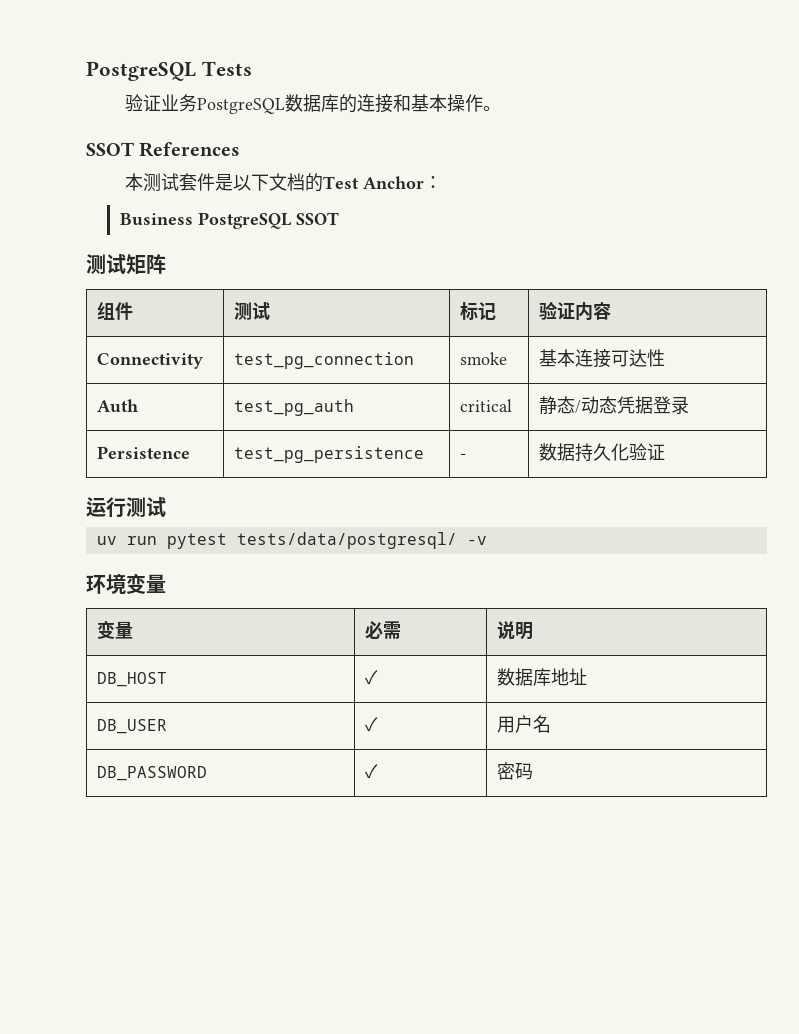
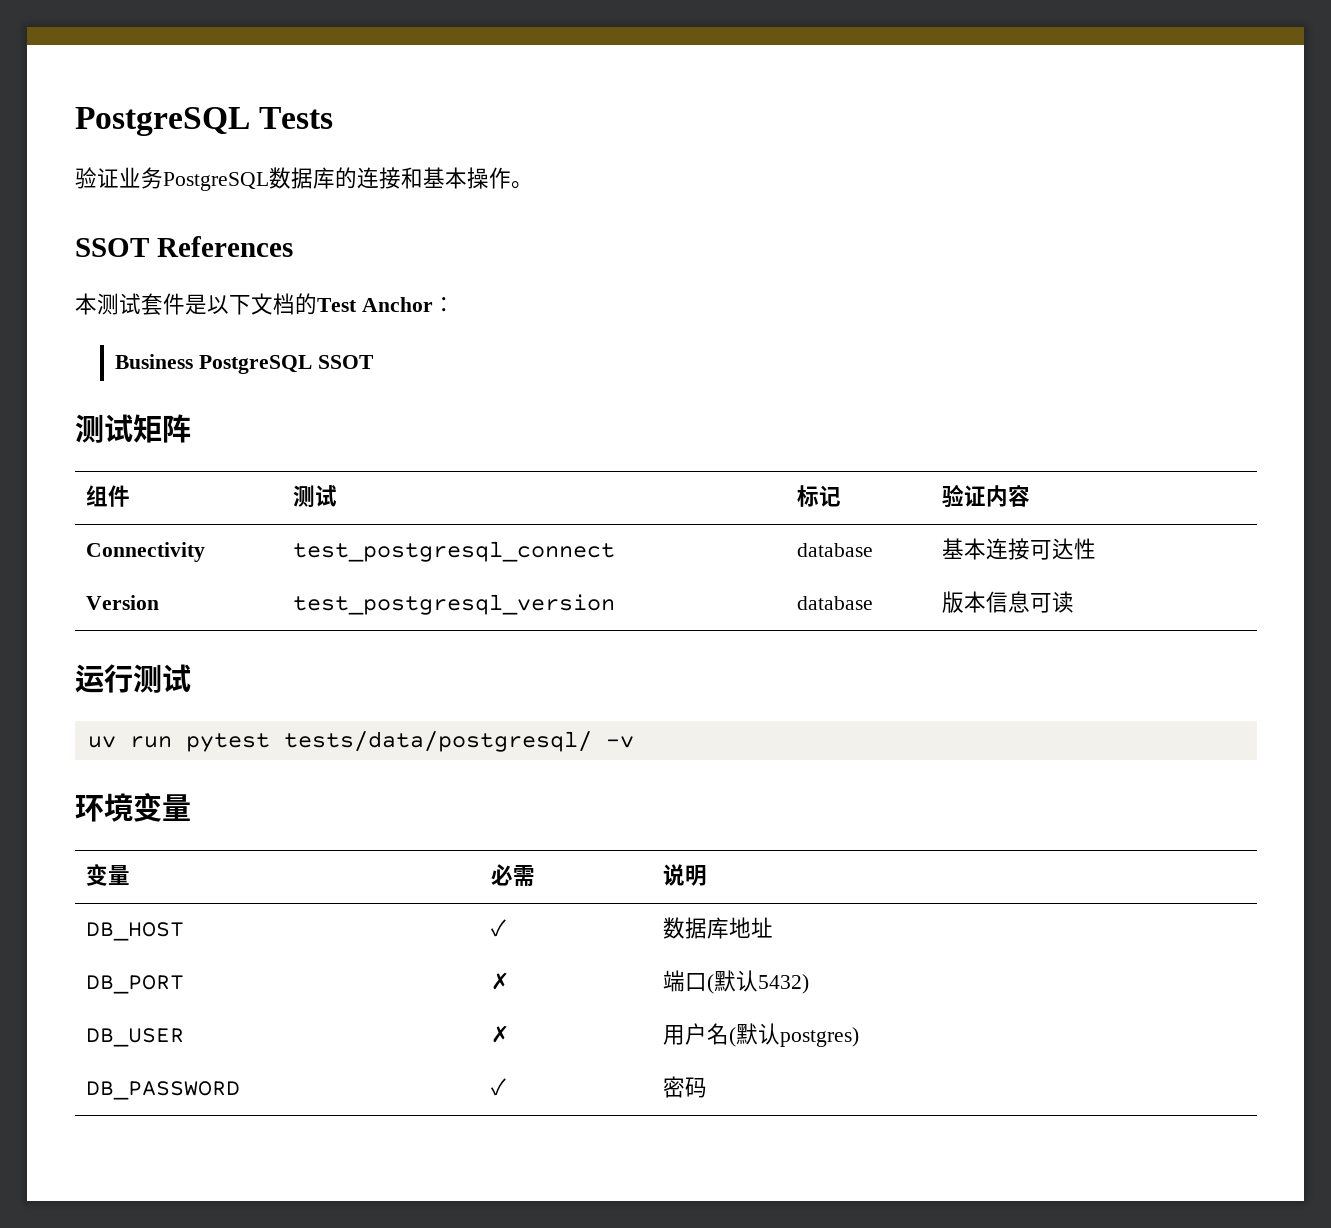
[234,352,415,369] [460,352,508,365] test_pg_connection | smoke -> [293,541,616,562] [797,543,874,557] test_postgresql_connect | database
[97,399,139,412] [234,399,355,416] [460,399,513,412] [539,396,690,414] [97,446,191,459] [234,446,425,463] [460,453,467,459] [539,443,666,462] Auth | test_pg_auth | critical | 静态/动态凭据登录 // Persistence | test_pg_persistence | - | 数据持久化验证 -> [86,595,160,610] [293,594,616,615] [797,596,874,610] [942,591,1075,613] Version | test_postgresql_version | database | 版本信息可读
(588, 676) none -> [86,975,185,994] [491,972,510,990] [663,970,810,994] // DB_PORT | ✗ | 端口(默认5432)
[365,717,379,732] ✓ -> [491,1025,510,1043] ✗
(552, 724) none -> [729,1023,860,1047] (默认postgres)

